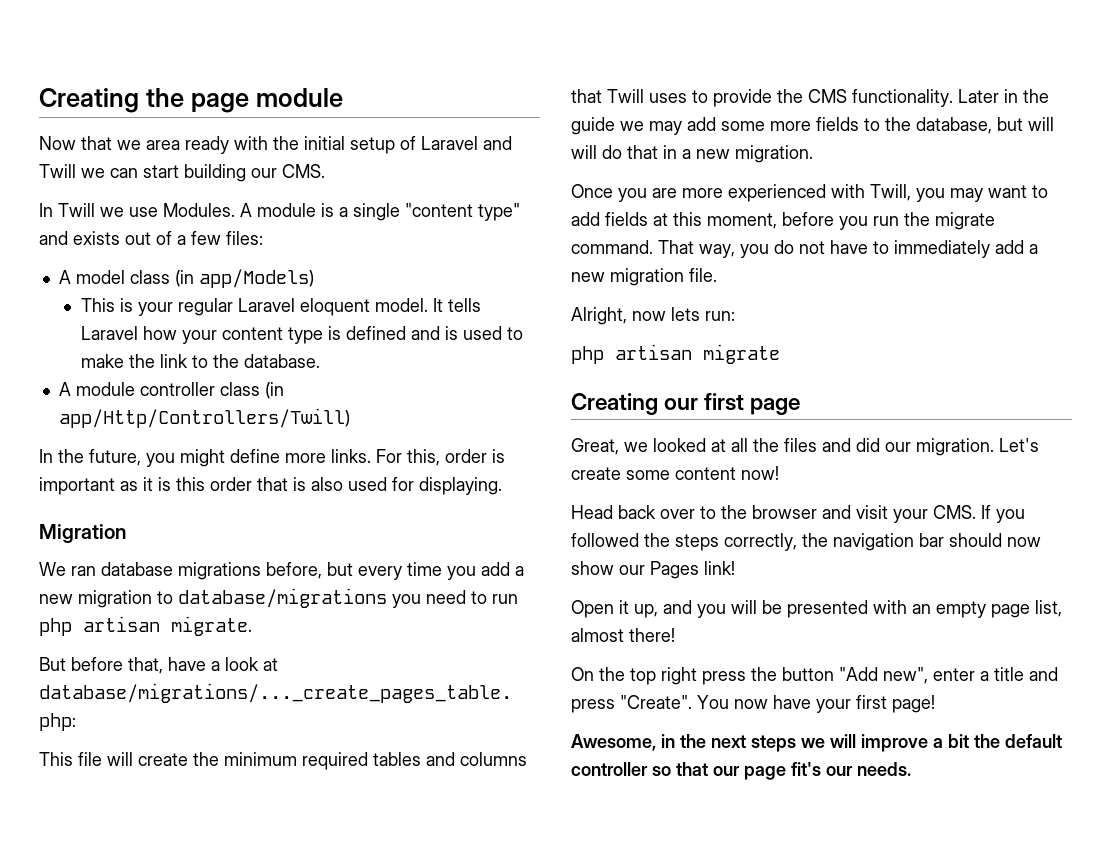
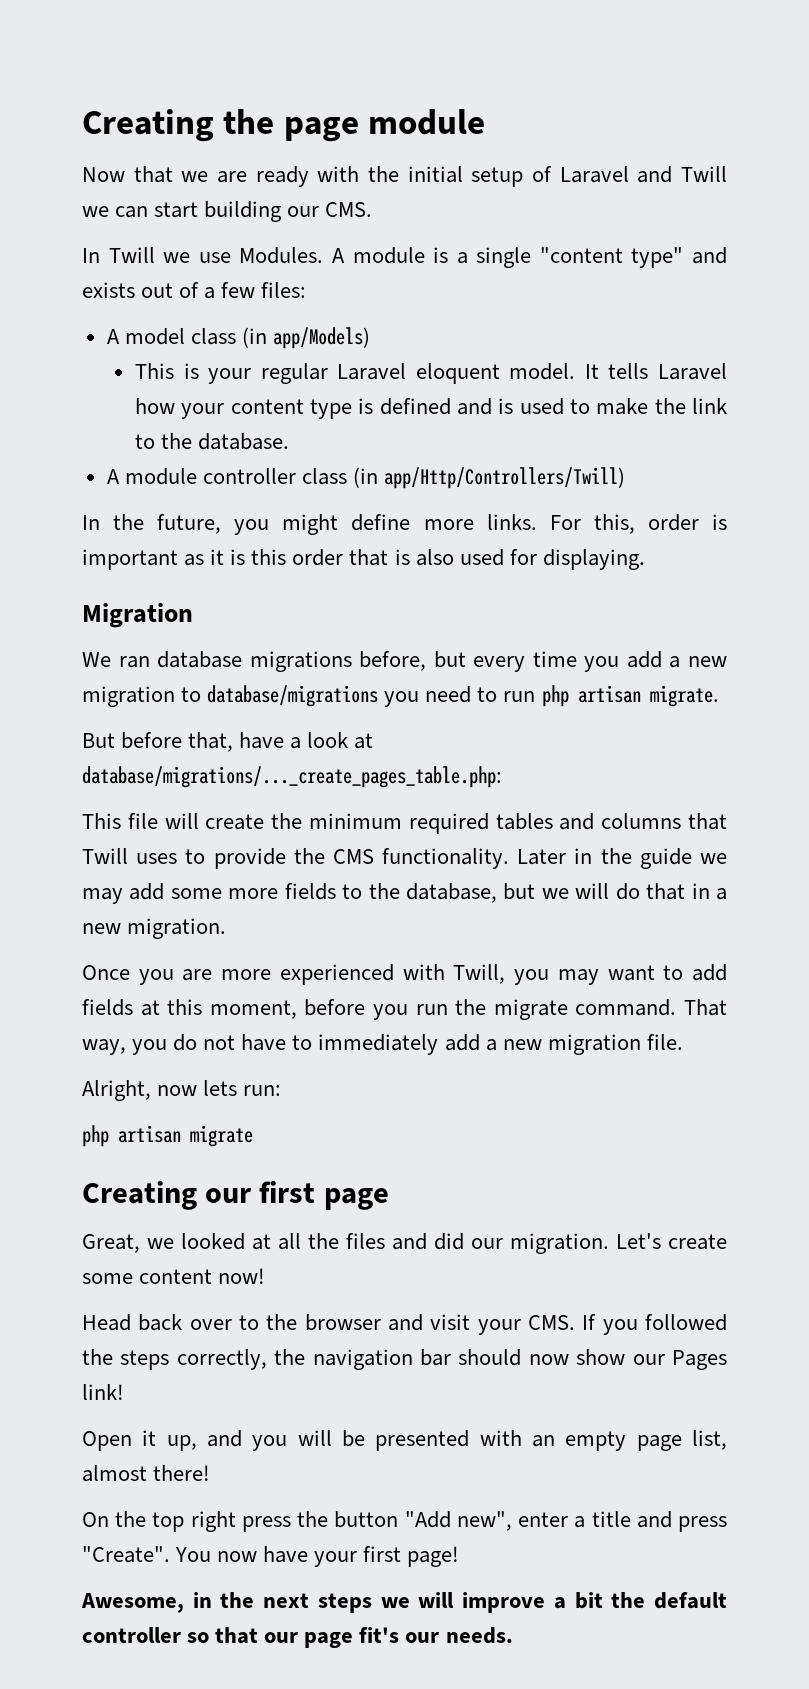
[146,140,180,150] area -> [217,171,247,183] are
[1028,117,1054,131] will -> [541,888,569,899] we

